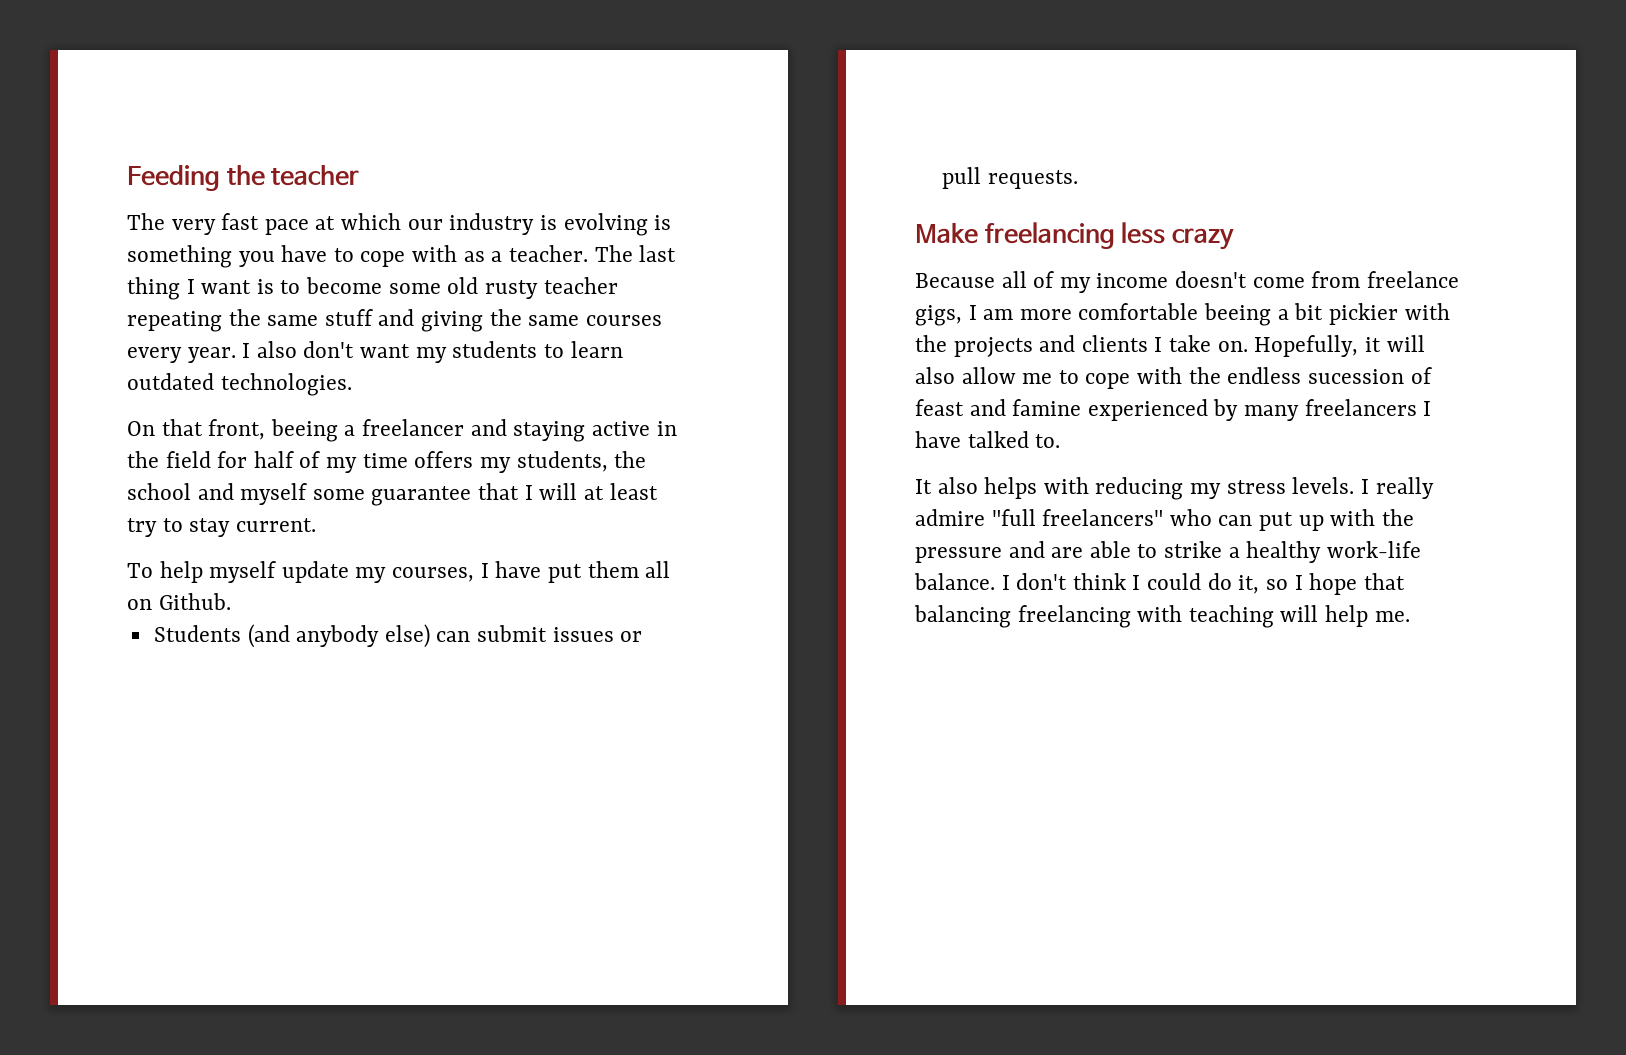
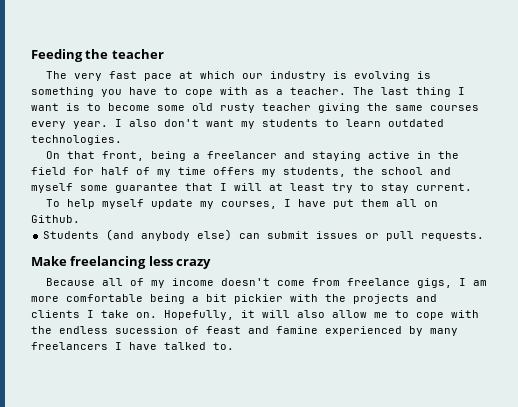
[127,309,415,332] repeating the same stuff and -> (311, 107) none
[270,419,338,442] beeing -> [150,151,186,161] being
[1204,303,1272,326] beeing -> [150,294,185,304] being
[915,477,1434,500] [915,509,1414,531] [915,541,1421,563] [914,573,1405,595] [914,605,1410,628] // It also helps with reducing my stress levels. I really admire "full freelancers" who can put up with the pressure and are able to strike a healthy work-life balance. I don't think I could do it, so I hope that balancing freelancing with teaching will help me. -> (234, 346) none

